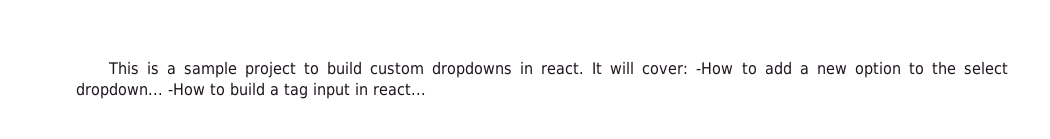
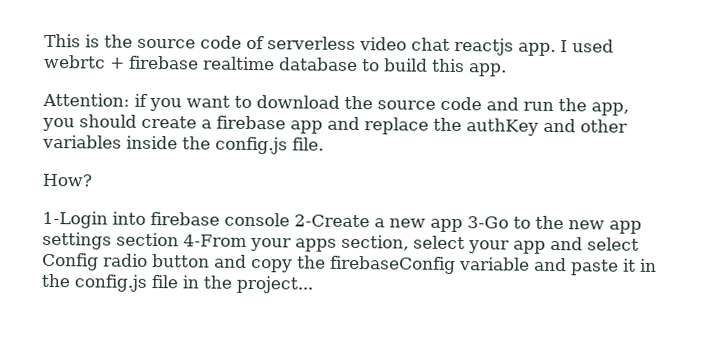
[166,61,1009,78] [76,82,426,99] a sample project to build custom dropdowns in react. It will cover: -How to add a new option to the select dropdown... -How to build a tag input in react... -> [104,34,614,57] [44,54,507,77] [42,92,629,116] [42,114,628,136] [42,134,324,155] [42,173,92,187] [42,210,642,234] [42,231,639,254] [42,252,657,276] [41,273,313,294] the source code of serverless video chat reactjs app. I used webrtc + firebase realtime database to build this app. // Attention: if you want to download the source code and run the app, you should create a firebase app and replace the authKey and other variables inside the config.js file. // How? // 1-Login into firebase console 2-Create a new app 3-Go to the new app settings section 4-From your apps section, select your app and select Config radio button and copy the firebaseConfig variable and paste it in the config.js file in the project...

